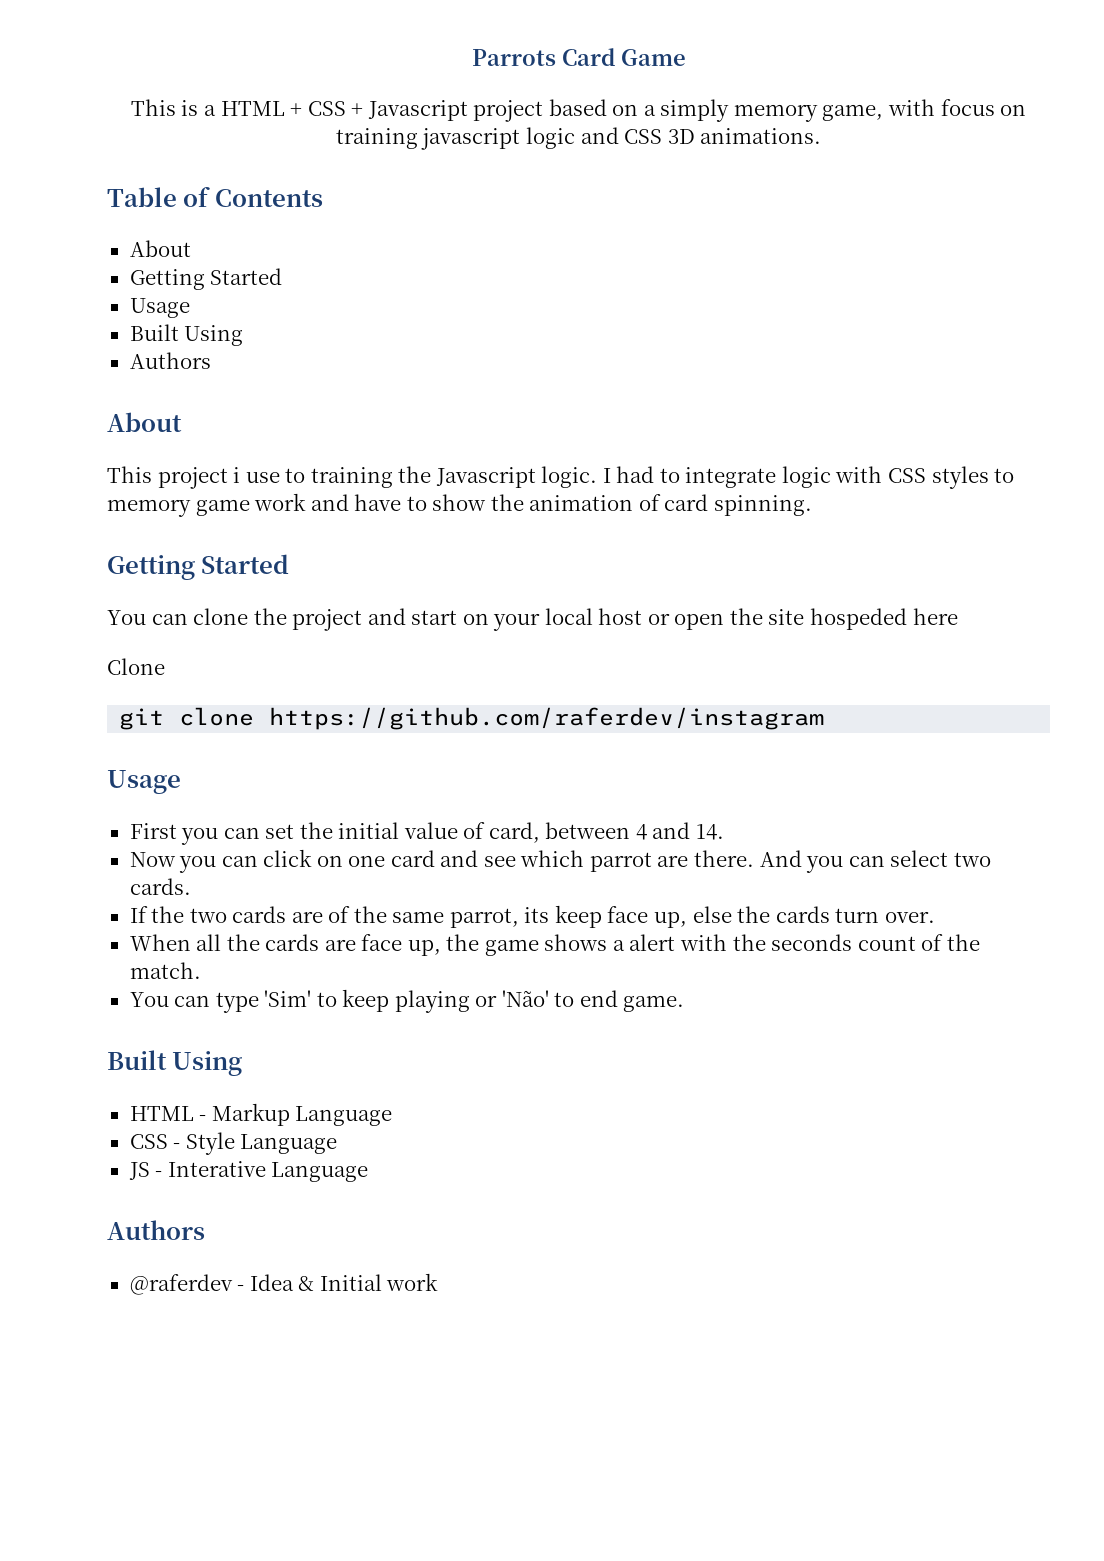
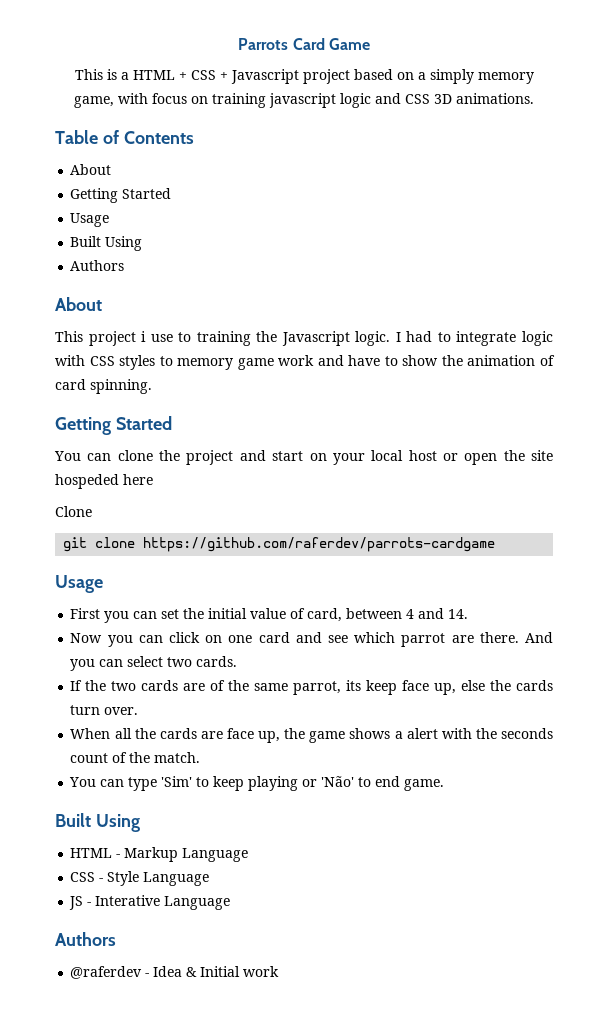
[269,707,825,730] https://github.com/raferdev/instagram -> [143,537,496,552] https://github.com/raferdev/parrots-cardgame

